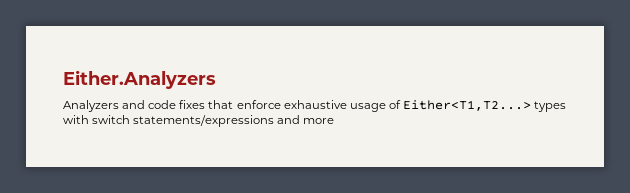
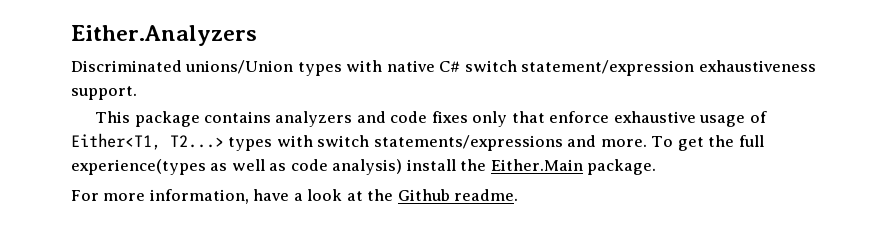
[63,100,119,112] Analyzers -> [71,60,816,76] [71,86,137,100] [95,111,353,127] Discriminated unions/Union types with native C# switch statement/expression exhaustiveness support. // This package contains analyzers
(206, 104) none -> [472,111,508,127] only
[402,100,531,111] Either<T1,T2...> -> [71,133,224,150] Either<T1, T2...>
[303,118,335,124] more -> [600,135,764,151] [71,159,657,175] [71,189,519,204] more. To get the full experience(types as well as code analysis) install the Either.Main package. // For more information, have a look at the Github readme.

